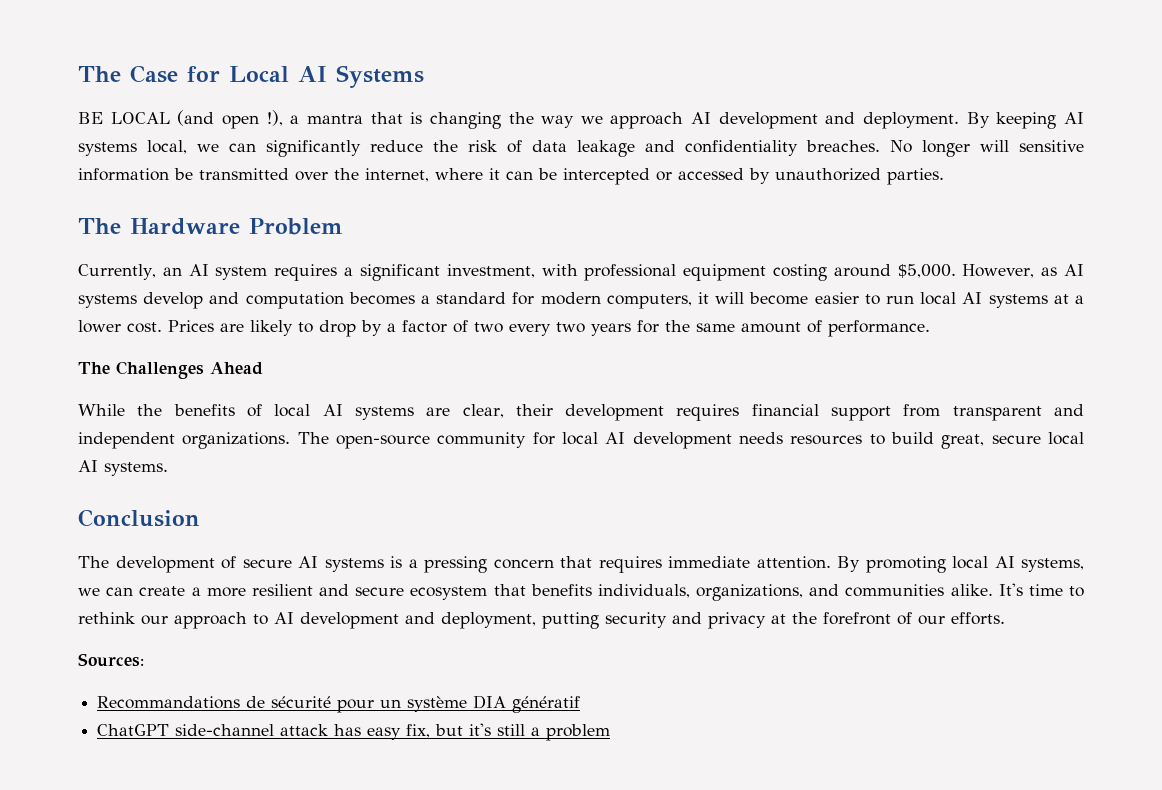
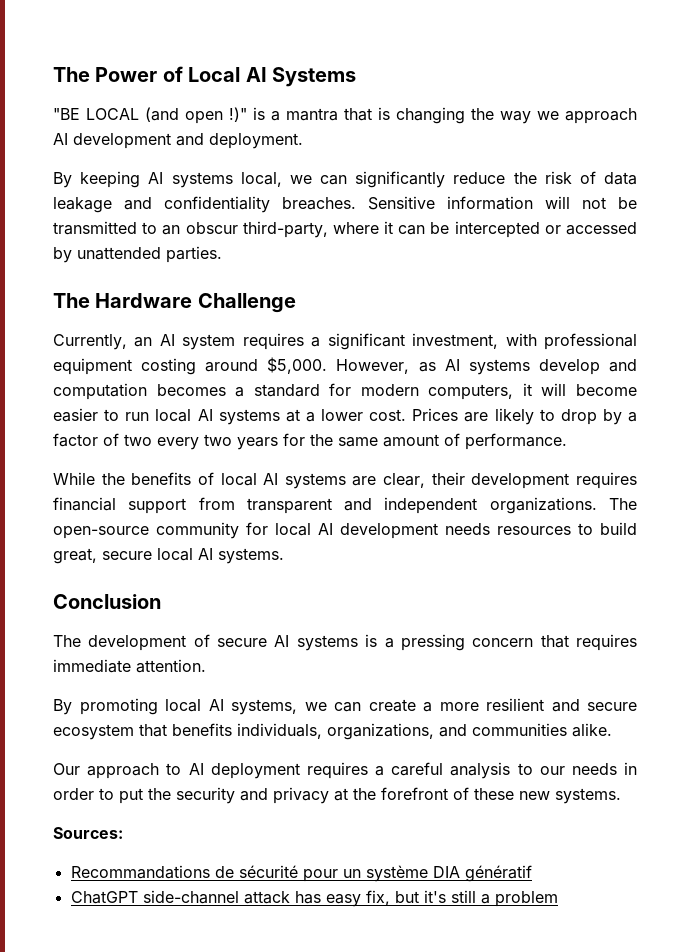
[78,65,220,83] The Case for -> [53,66,183,82] The Power of
[78,112,103,124] BE -> [53,108,80,120] "BE
[266,110,283,126] !), -> [229,107,265,122] !)" is
(960, 120) none -> (303, 141) //
[890,140,1084,157] [78,168,429,182] No longer will sensitive information be transmitted over the internet, -> [368,196,637,210] [53,221,328,238] Sensitive information will not be transmitted to an obscur third-party,
[775,168,881,181] unauthorized -> [77,247,161,260] unattended
[248,218,343,235] Problem -> [197,293,296,313] Challenge
[78,361,263,379] // The Challenges Ahead -> (567, 441) none
(831, 562) none -> (206, 666) //
[998,583,1084,597] [78,612,599,629] It's time to rethink our approach to AI development and deployment, putting -> [53,762,637,779] [53,788,171,804] // Our approach to AI deployment requires a careful analysis to our needs in order to put the
[918,612,1005,625] our efforts. -> [474,788,621,804] these new systems.

